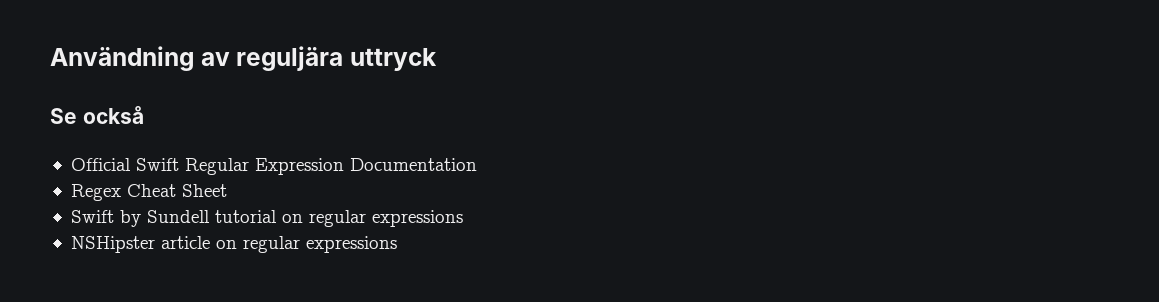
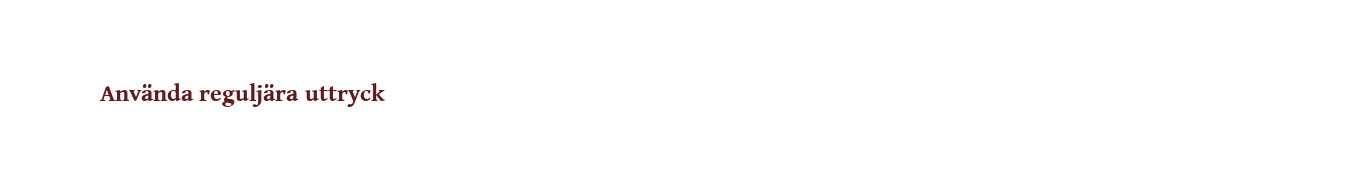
[50,46,230,71] Användning av -> [100,83,194,101] Använda
[50,106,144,124] [70,158,477,175] [70,184,227,201] [70,210,463,227] [70,236,397,253] // Se också // Official Swift Regular Expression Documentation // Regex Cheat Sheet // Swift by Sundell tutorial on regular expressions // NSHipster article on regular expressions -> (385, 95) none

